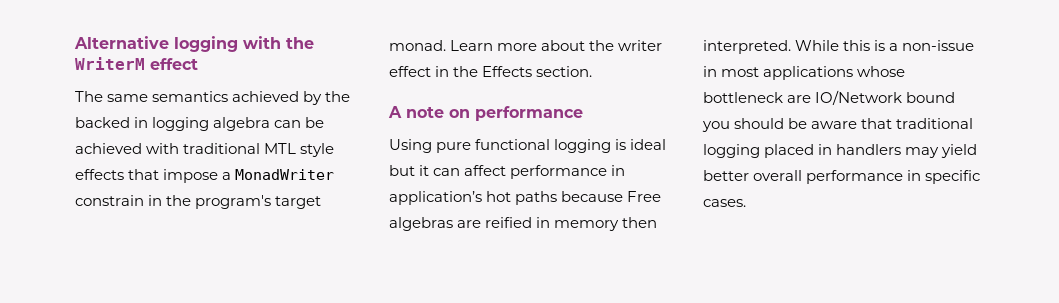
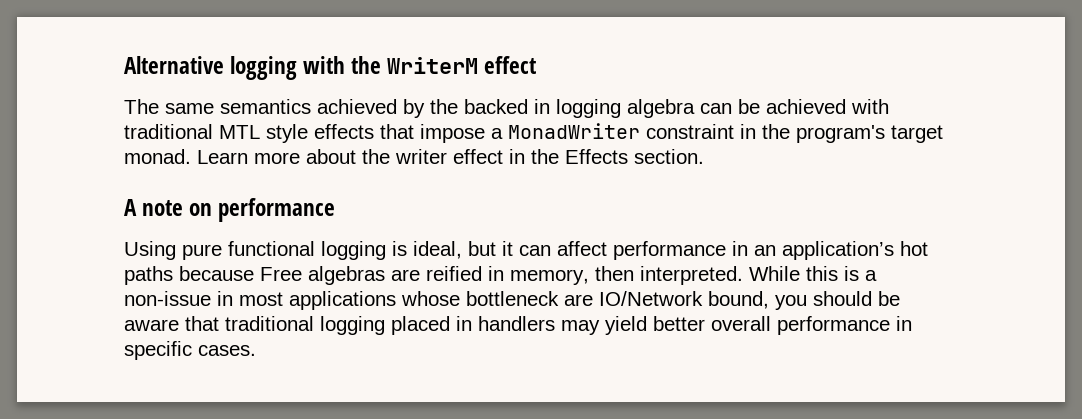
[75,195,144,206] constrain -> [646,124,734,139] constraint
[630,139,667,150] ideal -> [413,241,462,259] ideal,
(626, 170) none -> [754,245,776,256] an
[554,220,620,231] memory -> [510,269,589,285] memory,
[906,92,956,103] bound -> [708,291,769,309] bound,

